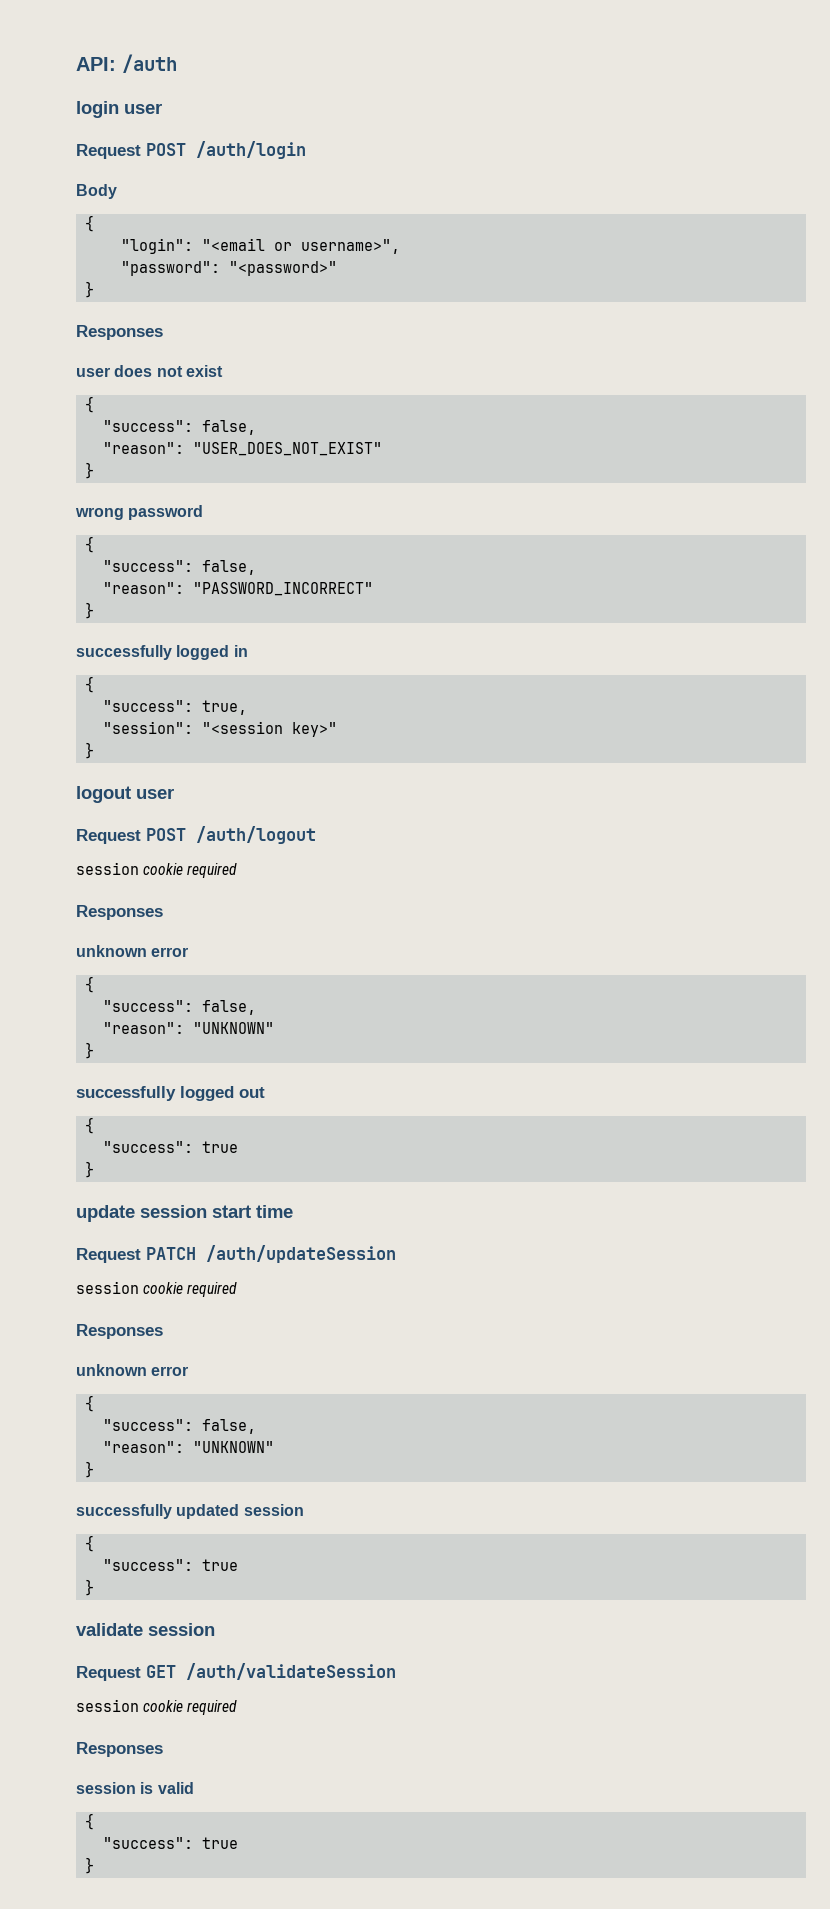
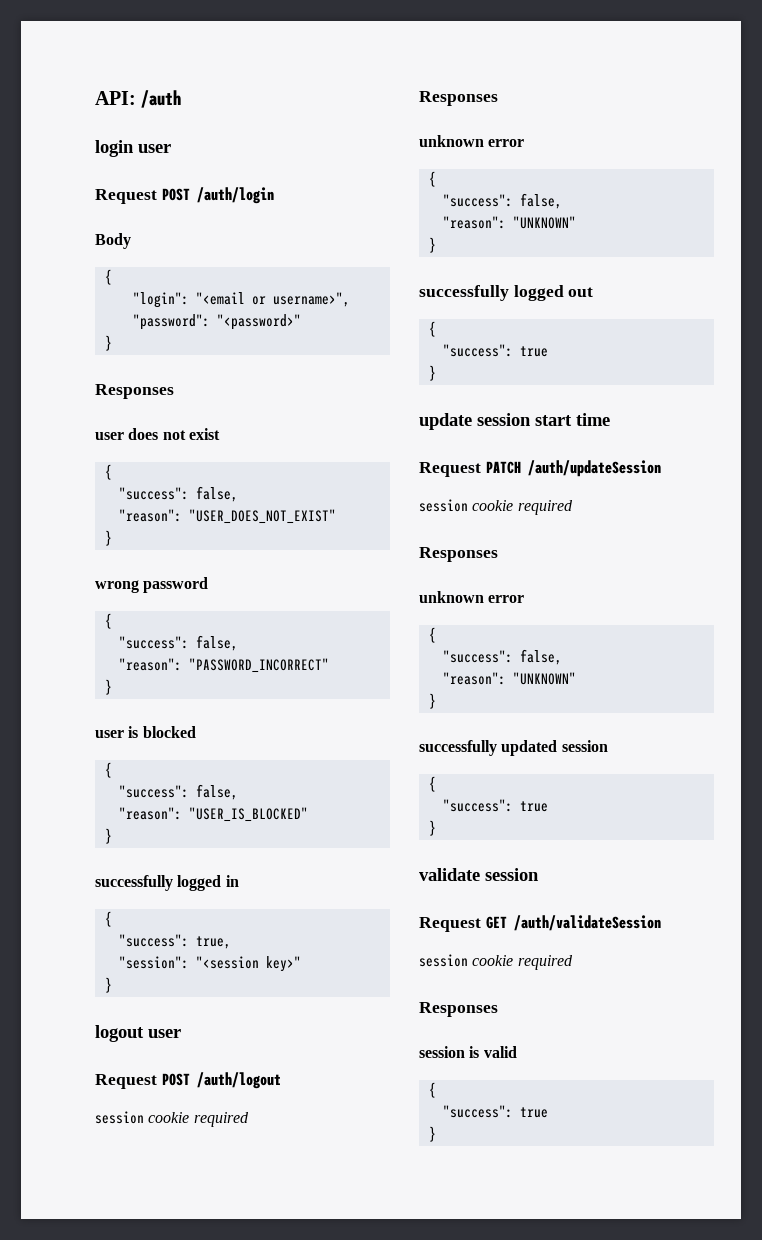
(95, 610) none -> [95,726,196,738] [104,762,112,778] [118,784,238,800] [118,807,308,822] [104,828,112,844] // user is blocked // { // "success": false, // "reason": "USER_IS_BLOCKED" // }

